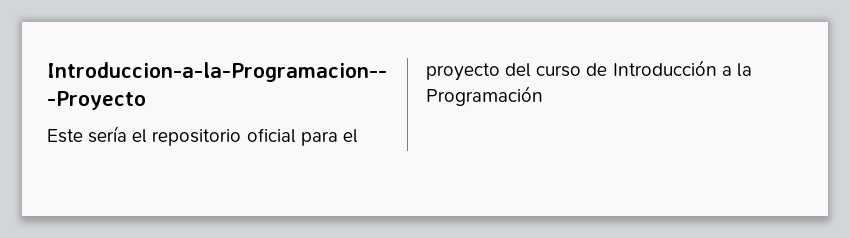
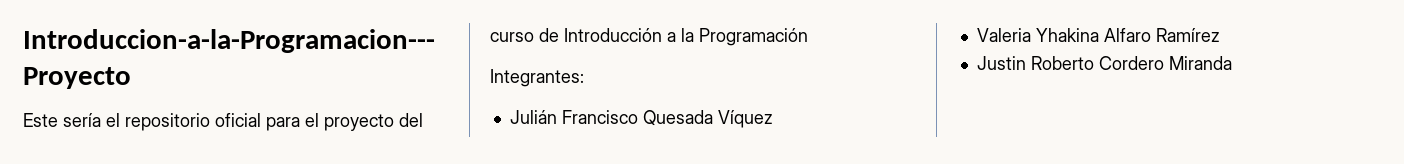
(543, 96) none -> [490,69,584,87] [509,110,773,128] [976,28,1220,42] [976,56,1232,70] // Integrantes: // Julián Francisco Quesada Víquez // Valeria Yhakina Alfaro Ramírez // Justin Roberto Cordero Miranda

